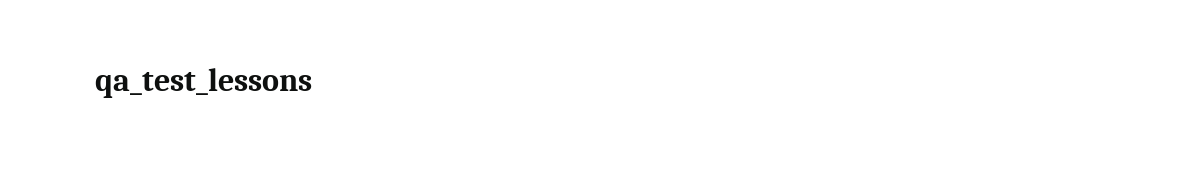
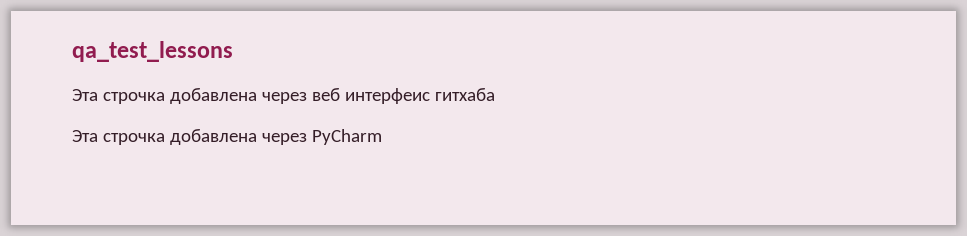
(312, 83) none -> [72,88,495,104] [72,129,382,145] // Эта строчка добавлена через веб интерфеис гитхаба // Эта строчка добавлена через PyCharm

